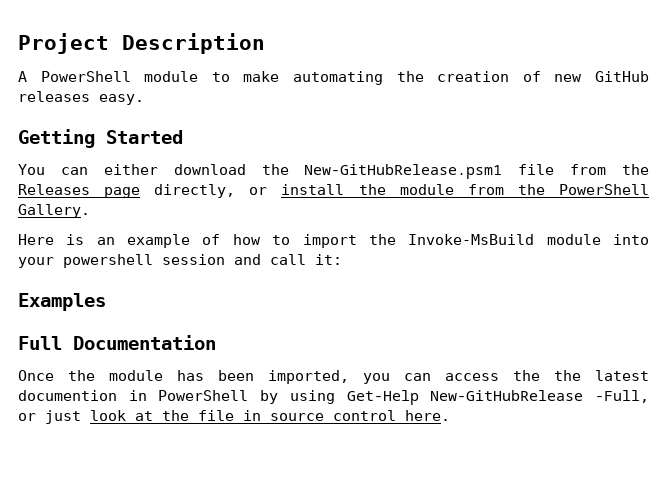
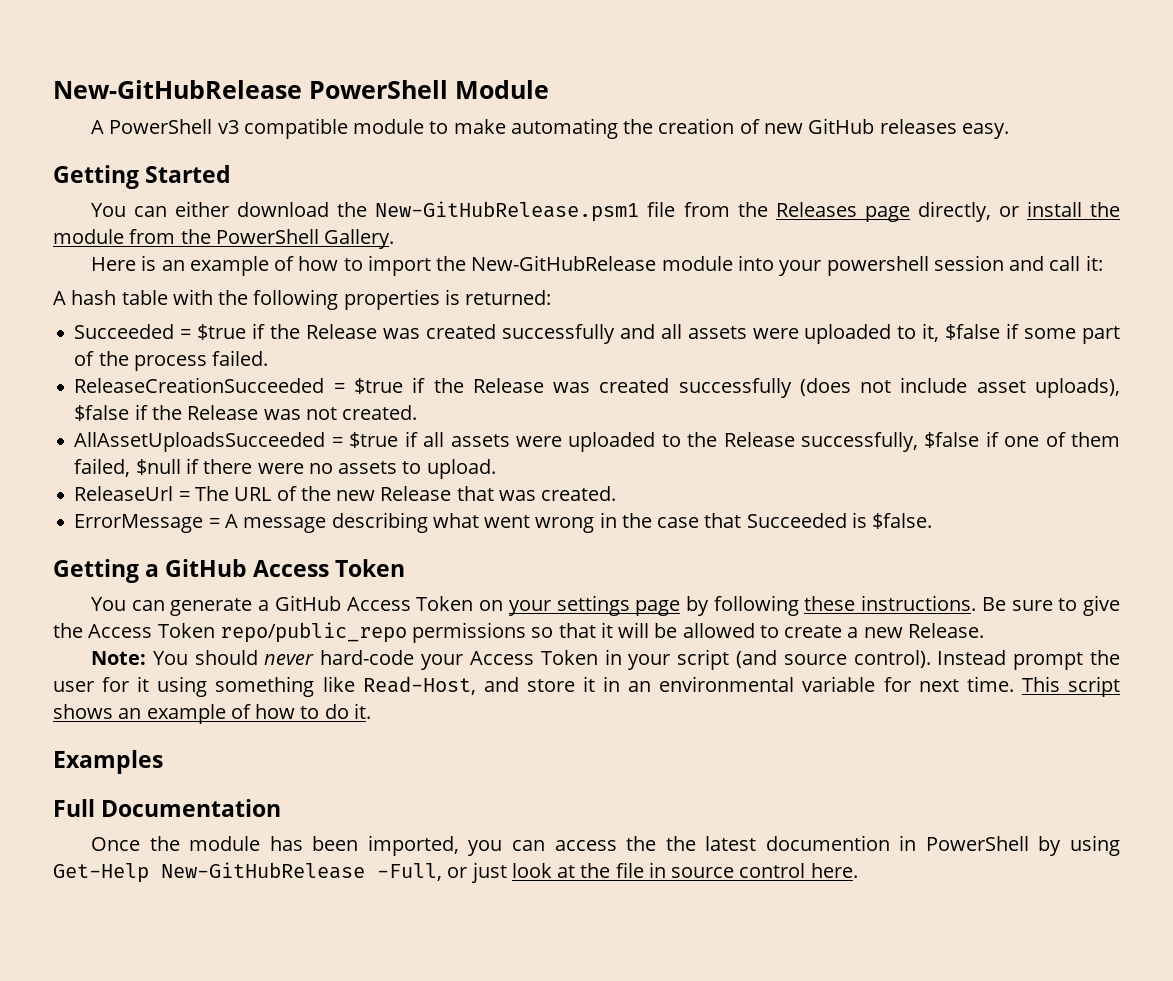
[18,33,265,54] Project Description -> [53,80,549,99] New-GitHubRelease PowerShell Module
(131, 76) none -> [217,118,348,139] v3 compatible
[408,234,535,245] Invoke-MsBuild -> [471,255,657,271] New-GitHubRelease
(342, 259) none -> [53,289,552,310] [74,323,1120,344] [74,350,269,371] [74,377,1120,398] [74,404,418,421] [74,431,1120,452] [74,458,496,479] [74,486,617,501] [74,512,933,533] [53,559,406,583] [91,595,1120,616] [53,622,984,643] [91,649,1121,670] [53,676,1120,697] [53,703,371,724] // A hash table with the following properties is returned: // Succeeded = $true if the Release was created successfully and all assets were uploaded to it, $false if some part of the process failed. // ReleaseCreationSucceeded = $true if the Release was created successfully (does not include asset uploads), $false if the Release was not created. // AllAssetUploadsSucceeded = $true if all assets were uploaded to the Release successfully, $false if one of them failed, $null if there were no assets to upload. // ReleaseUrl = The URL of the new Release that was created. // ErrorMessage = A message describing what went wrong in the case that Succeeded is $false. // Getting a GitHub Access Token // You can generate a GitHub Access Token on your settings page by following these instructions. Be sure to give the Access Token repo/public_repo permissions so that it will be allowed to create a new Release. // Note: You should never hard-code your Access Token in your script (and source control). Instead prompt the user for it using something like Read-Host, and store it in an environmental variable for next time. This script shows an example of how to do it.

